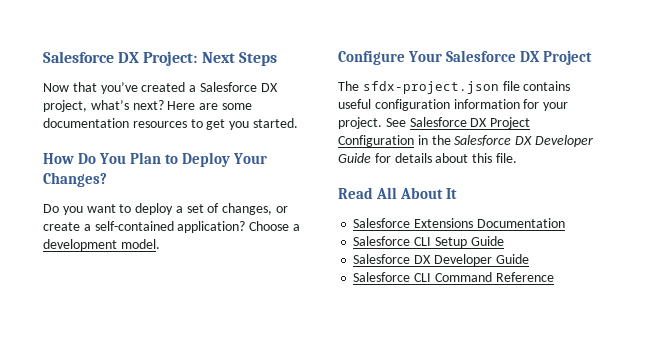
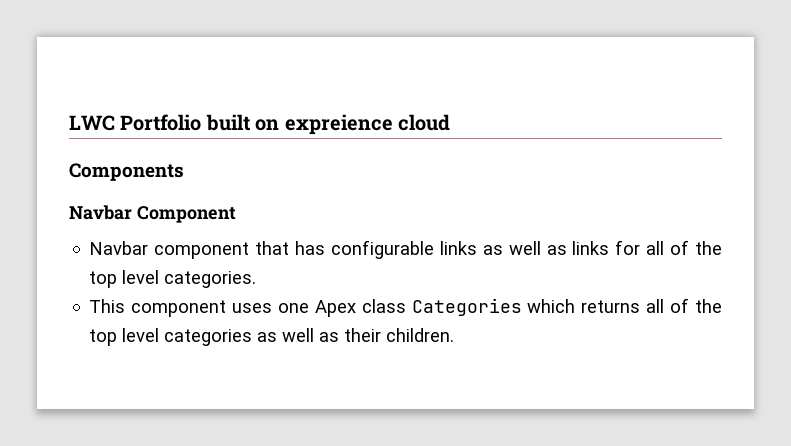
[43,51,277,66] [43,82,278,94] [43,100,252,112] [43,118,298,130] [43,152,268,167] [43,172,107,187] [43,203,289,215] [43,221,300,233] [43,239,160,251] [338,50,593,65] [338,81,571,94] [338,99,569,111] [338,117,531,129] [338,135,593,147] [338,153,517,163] [338,187,458,199] [353,218,565,228] [353,236,504,248] [353,254,529,266] [353,272,554,282] Salesforce DX Project: Next Steps // Now that you’ve created a Salesforce DX project, what’s next? Here are some documentation resources to get you started. // How Do You Plan to Deploy Your Changes? // Do you want to deploy a set of changes, or create a self-contained application? Choose a development model. // Configure Your Salesforce DX Project // The sfdx-project.json file contains useful configuration information for your project. See Salesforce DX Project Configuration in the Salesforce DX Developer Guide for details about this file. // Read All About It // Salesforce Extensions Documentation // Salesforce CLI Setup Guide // Salesforce DX Developer Guide // Salesforce CLI Command Reference -> [69,114,450,135] [69,163,184,181] [69,205,236,223] [89,240,722,259] [89,270,257,288] [89,298,722,317] [89,328,455,346] LWC Portfolio built on expreience cloud // Components // Navbar Component // Navbar component that has configurable links as well as links for all of the top level categories. // This component uses one Apex class Categories which returns all of the top level categories as well as their children.

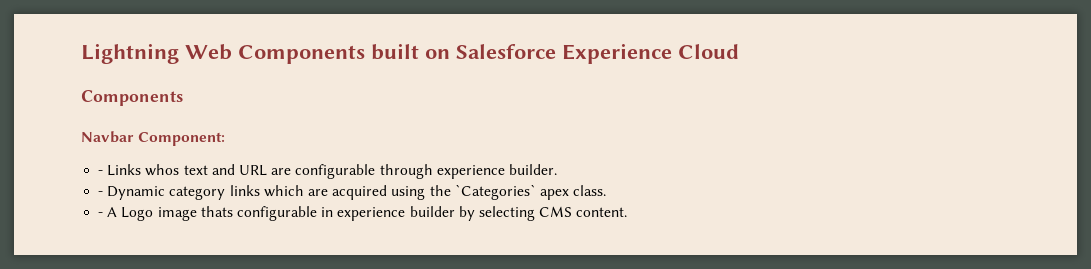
[69,114,450,135] [69,163,184,181] [69,205,236,223] [89,240,722,259] [89,270,257,288] [89,298,722,317] [89,328,455,346] LWC Portfolio built on expreience cloud // Components // Navbar Component // Navbar component that has configurable links as well as links for all of the top level categories. // This component uses one Apex class Categories which returns all of the top level categories as well as their children. -> [81,43,739,64] [81,90,183,106] [81,131,226,146] [98,164,557,179] [98,184,607,200] [98,206,628,221] Lightning Web Components built on Salesforce Experience Cloud // Components // Navbar Component: // - Links whos text and URL are configurable through experience builder. // - Dynamic category links which are acquired using the `Categories` apex class. // - A Logo image thats configurable in experience builder by selecting CMS content.

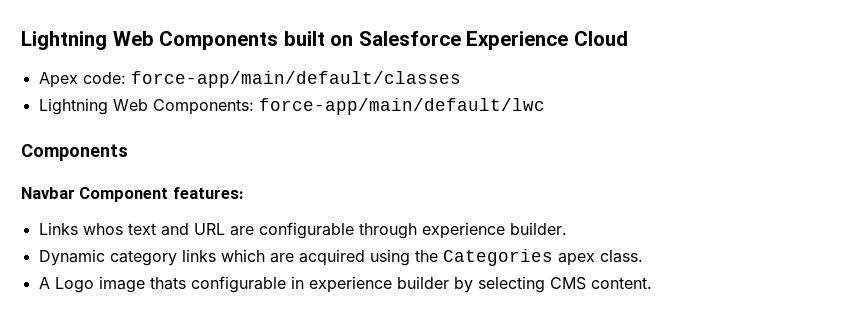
(739, 51) none -> [38,71,461,88] [38,98,545,115] // Apex code: force-app/main/default/classes // Lightning Web Components: force-app/main/default/lwc
[138,132,226,146] [98,170,104,175] Component: // - -> [79,187,243,202] Component features: //
[98,191,104,196] - -> (567, 228) none
[454,184,536,200] `Categories` -> [442,249,553,266] Categories
[98,212,104,217] - -> (643, 256) none

